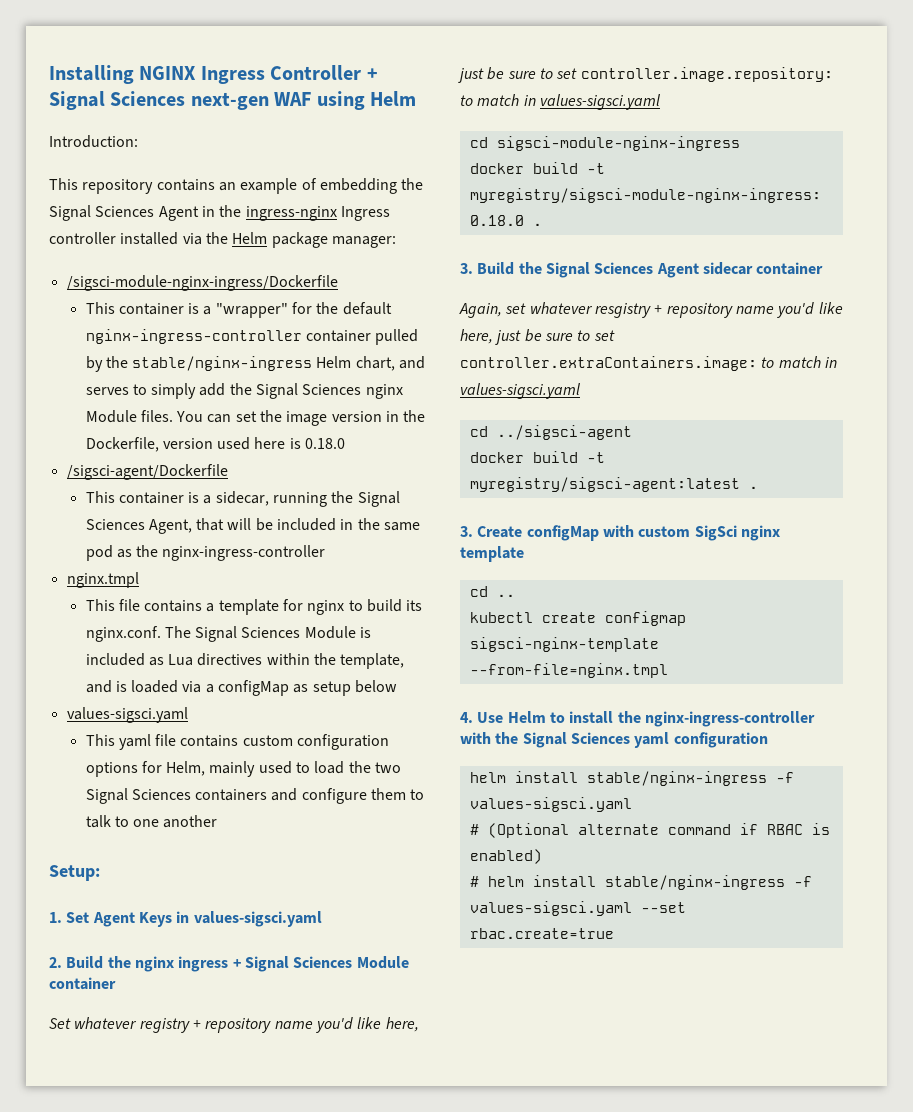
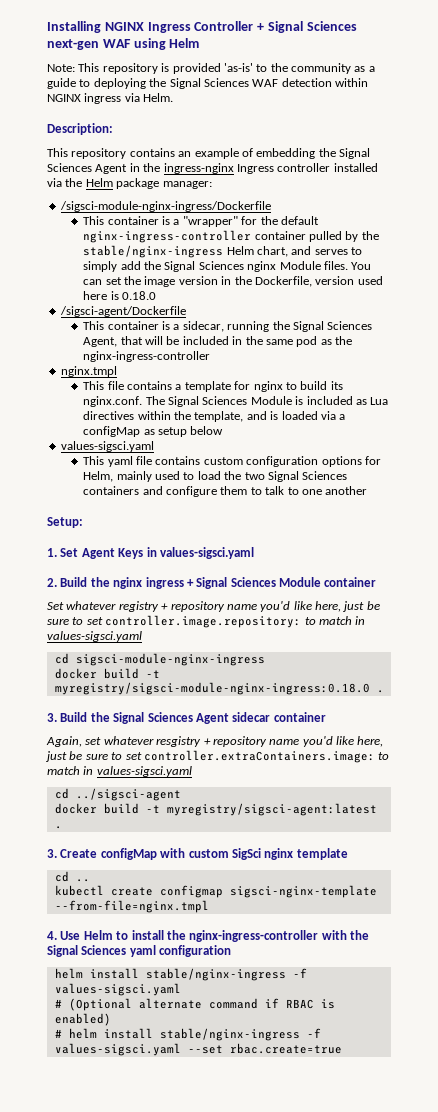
[49,135,138,148] Introduction: -> [47,63,375,74] [47,78,368,89] [47,93,174,104] [47,123,113,135] Note: This repository is provided 'as-is' to the community as a guide to deploying the Signal Sciences WAF detection within NGINX ingress via Helm. // Description:

